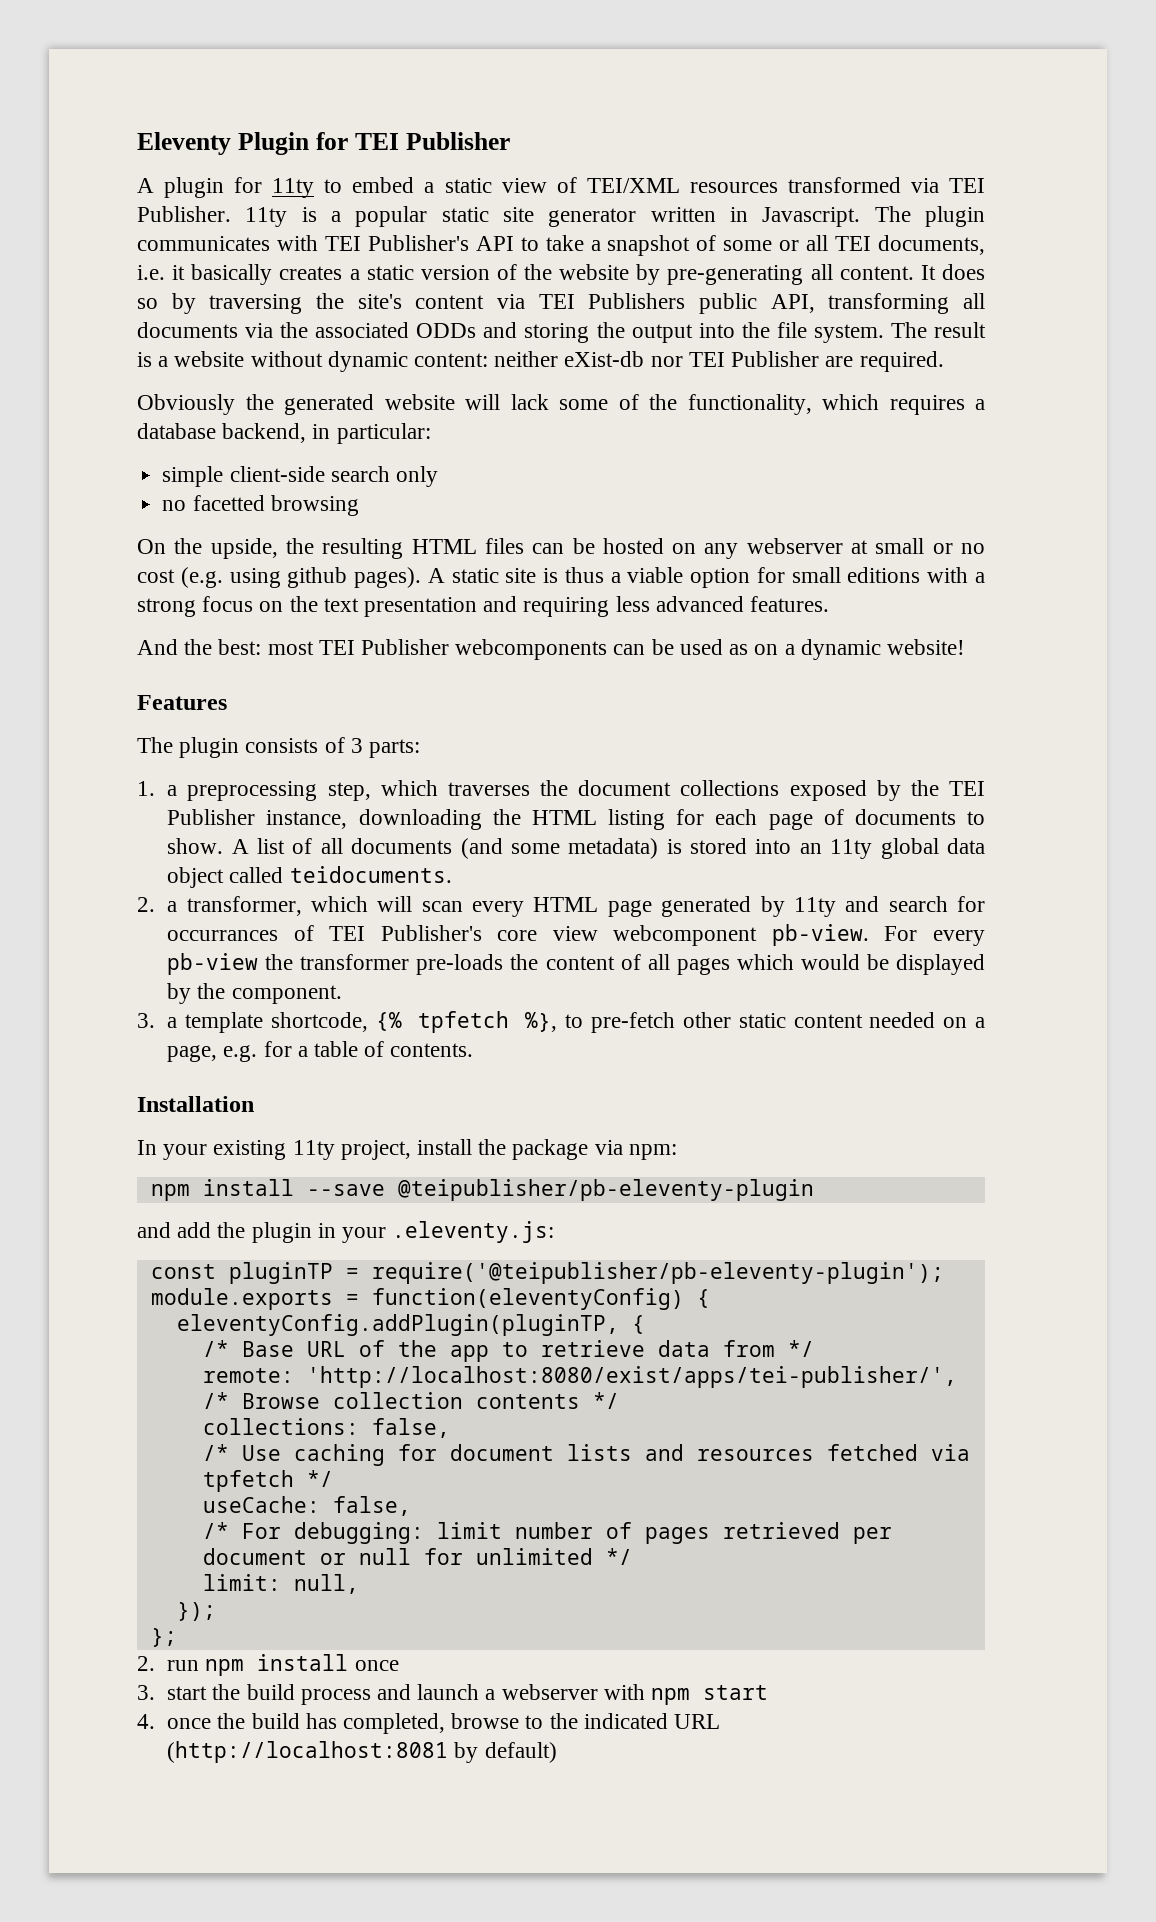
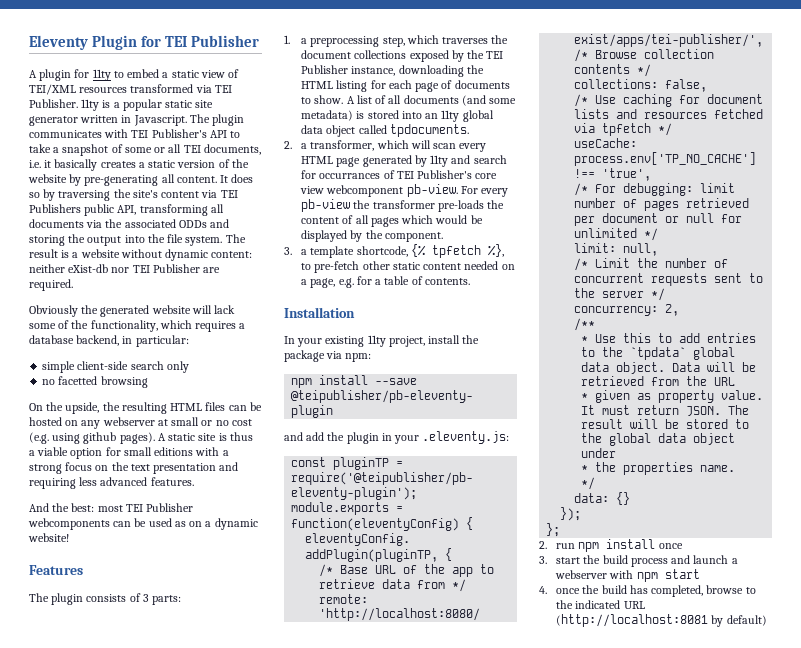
[289,866,452,883] teidocuments. -> [389,124,469,137] tpdocuments.
[332,1496,411,1516] false, -> [574,152,757,166] [574,168,652,181] process.env['TP_NO_CACHE'] !== 'true',
(359, 1584) none -> [574,258,729,271] [574,273,764,286] [574,288,666,301] [574,304,680,316] [574,318,596,331] [581,333,757,343] [581,347,736,360] [581,362,757,374] [581,376,736,386] [581,390,764,403] [581,405,750,416] [581,419,750,429] [581,433,736,446] [581,448,617,458] [581,462,736,475] [581,477,596,490] [574,492,631,505] // /* Limit the number of concurrent requests sent to the server */ // concurrency: 2, // /** // * Use this to add entries to the `tpdata` global data object. Data will be retrieved from the URL // * given as property value. It must return JSON. The result will be stored to the global data object under // * the properties name. // */ // data: {}

